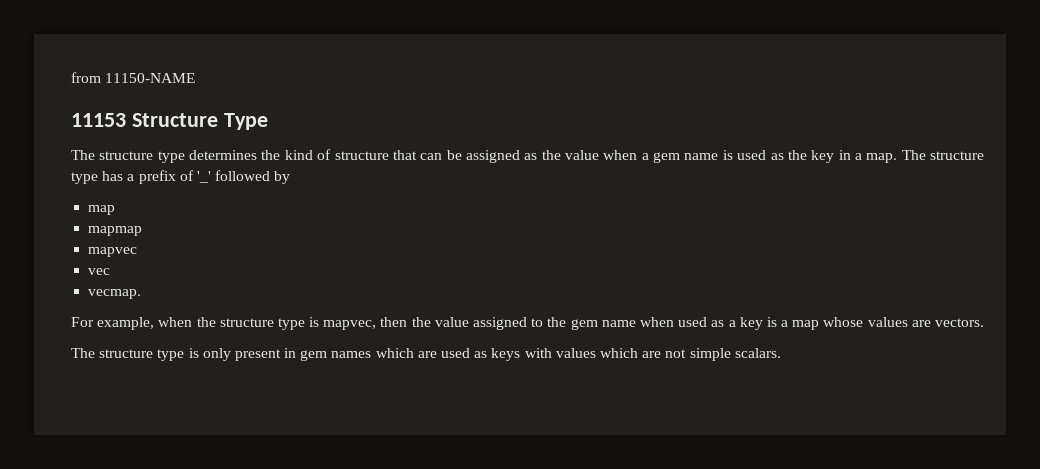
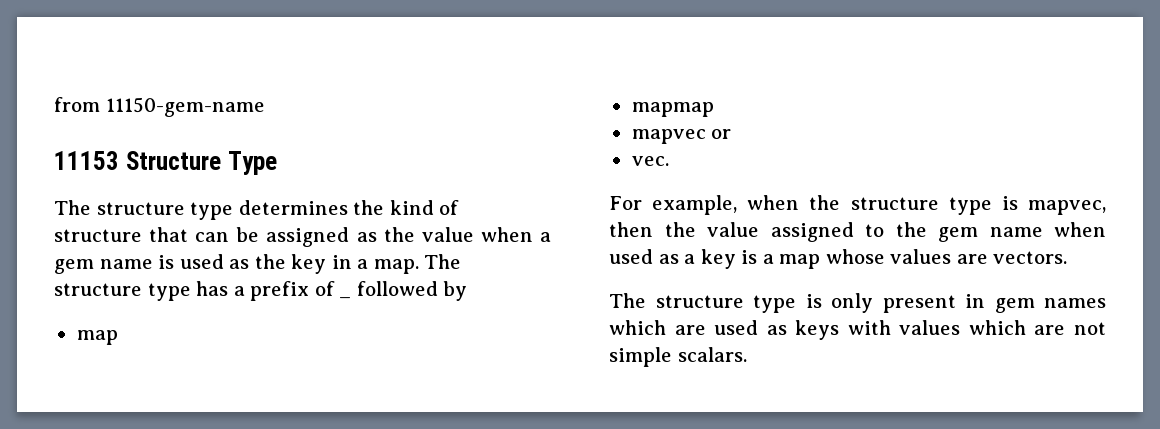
[105,73,196,83] 11150-NAME -> [105,97,265,117] 11150-gem-name
[196,171,211,183] '_' -> [339,296,352,299] _
[88,268,111,275] [88,289,142,299] // vec // vecmap. -> [711,129,732,139] [631,156,669,166] or // vec.

